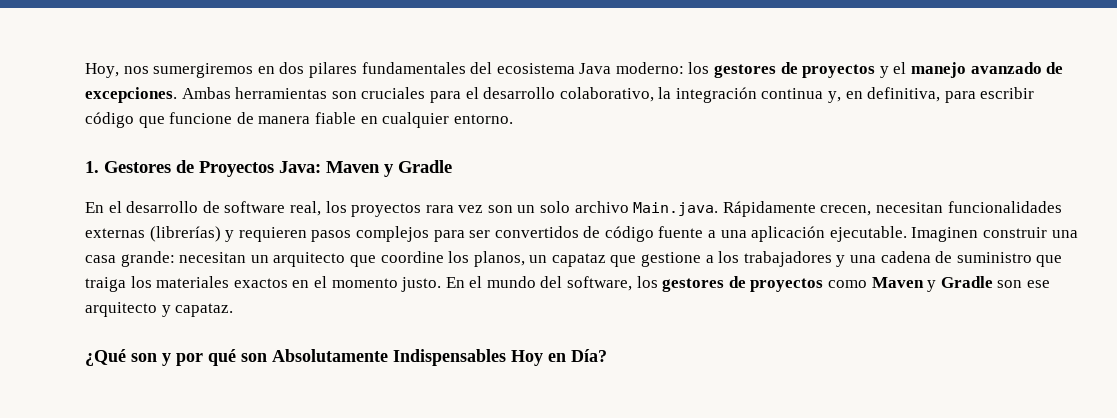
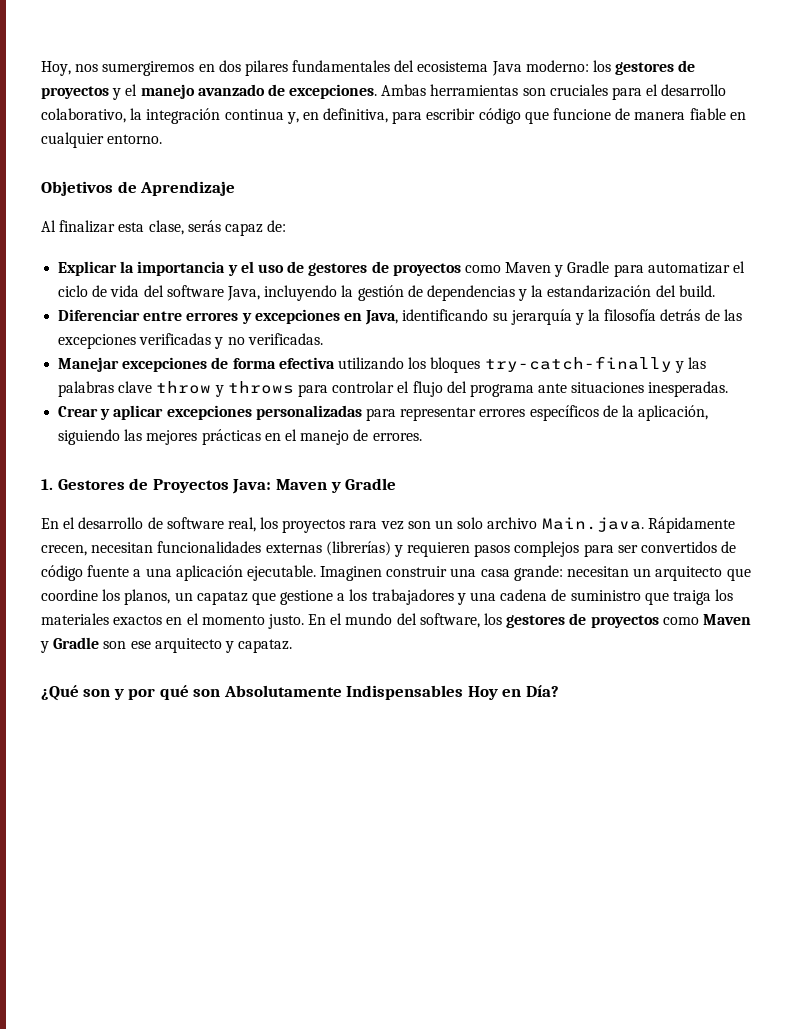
(513, 119) none -> [41,181,236,196] [41,220,287,236] [58,261,746,277] [58,285,715,301] [58,309,742,325] [58,333,323,349] [58,356,706,373] [58,381,729,397] [58,405,709,421] [58,429,422,445] // Objetivos de Aprendizaje // Al finalizar esta clase, serás capaz de: // Explicar la importancia y el uso de gestores de proyectos como Maven y Gradle para automatizar el ciclo de vida del software Java, incluyendo la gestión de dependencias y la estandarización del build. // Diferenciar entre errores y excepciones en Java, identificando su jerarquía y la filosofía detrás de las excepciones verificadas y no verificadas. // Manejar excepciones de forma efectiva utilizando los bloques try-catch-finally y las palabras clave throw y throws para controlar el flujo del programa ante situaciones inesperadas. // Crear y aplicar excepciones personalizadas para representar errores específicos de la aplicación, siguiendo las mejores prácticas en el manejo de errores.

